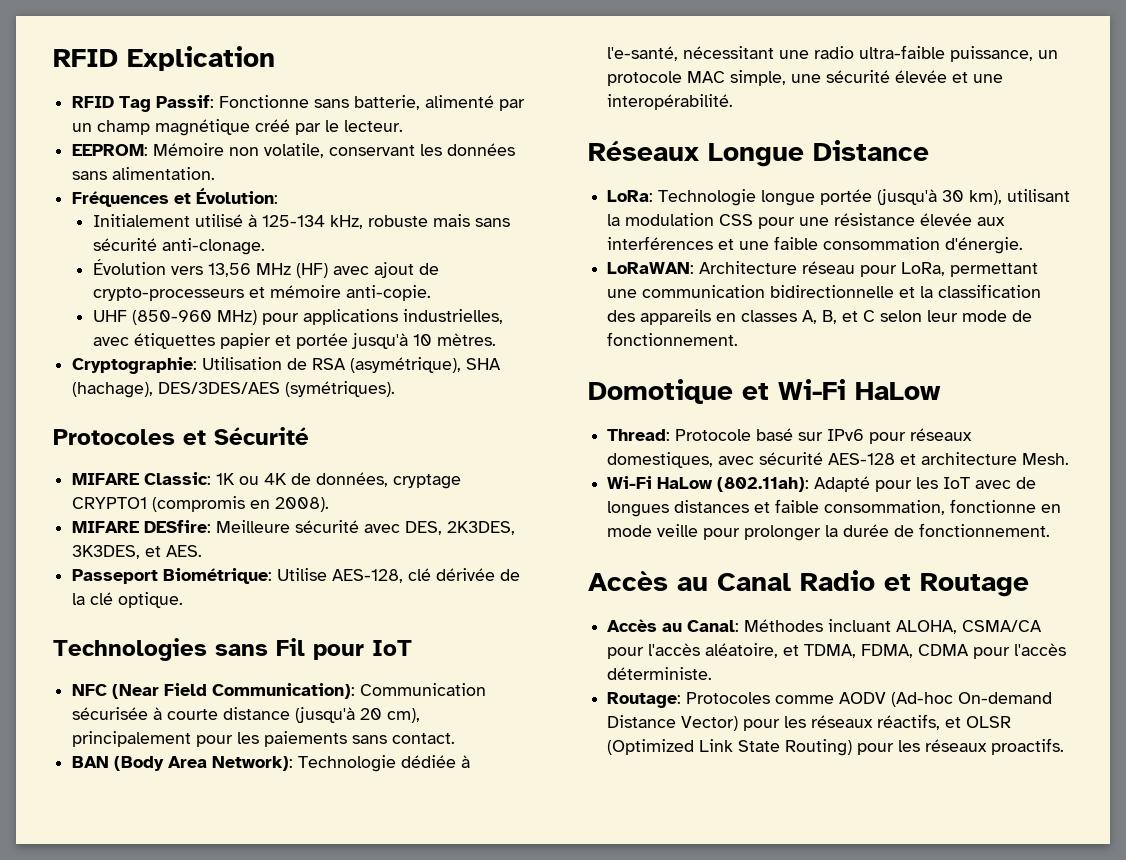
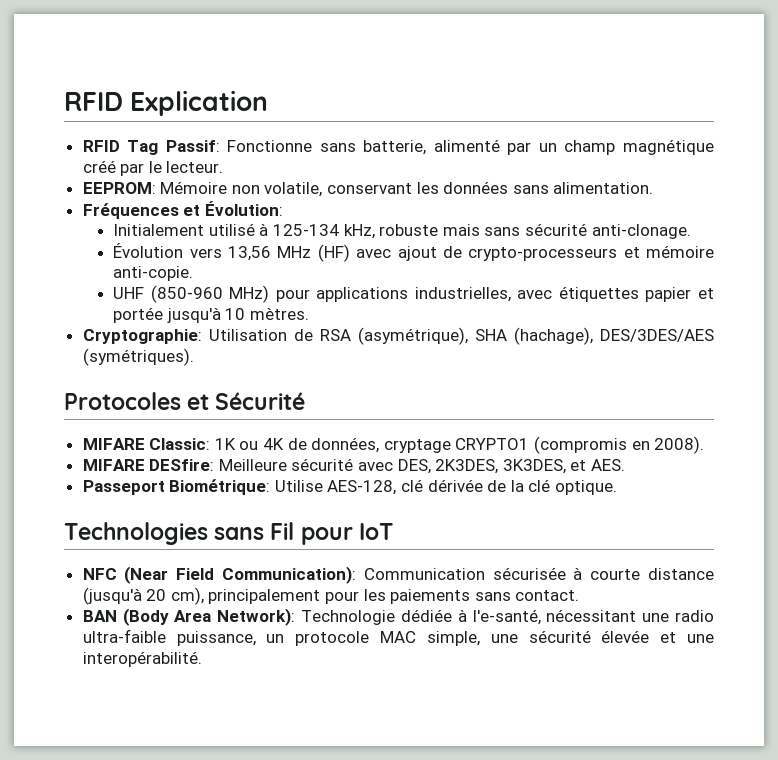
[588,140,929,167] [607,189,1071,206] [607,213,1006,229] [607,236,1024,254] [607,261,1039,277] [607,284,1042,298] [607,309,1033,325] [607,332,739,346] [588,379,941,404] [607,428,973,444] [607,452,1070,468] [607,476,1037,492] [607,499,1062,517] [607,523,1051,541] [588,570,1029,597] [607,619,1043,634] [607,643,1067,659] [607,667,713,680] [607,692,1053,708] [607,714,1012,731] [607,738,1065,756] // Réseaux Longue Distance // LoRa: Technologie longue portée (jusqu'à 30 km), utilisant la modulation CSS pour une résistance élevée aux interférences et une faible consommation d'énergie. // LoRaWAN: Architecture réseau pour LoRa, permettant une communication bidirectionnelle et la classification des appareils en classes A, B, et C selon leur mode de fonctionnement. // Domotique et Wi-Fi HaLow // Thread: Protocole basé sur IPv6 pour réseaux domestiques, avec sécurité AES-128 et architecture Mesh. // Wi-Fi HaLow (802.11ah): Adapté pour les IoT avec de longues distances et faible consommation, fonctionne en mode veille pour prolonger la durée de fonctionnement. // Accès au Canal Radio et Routage // Accès au Canal: Méthodes incluant ALOHA, CSMA/CA pour l'accès aléatoire, et TDMA, FDMA, CDMA pour l'accès déterministe. // Routage: Protocoles comme AODV (Ad-hoc On-demand Distance Vector) pour les réseaux réactifs, et OLSR (Optimized Link State Routing) pour les réseaux proactifs. -> (202, 659) none

